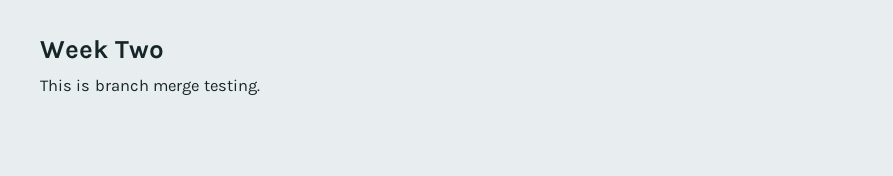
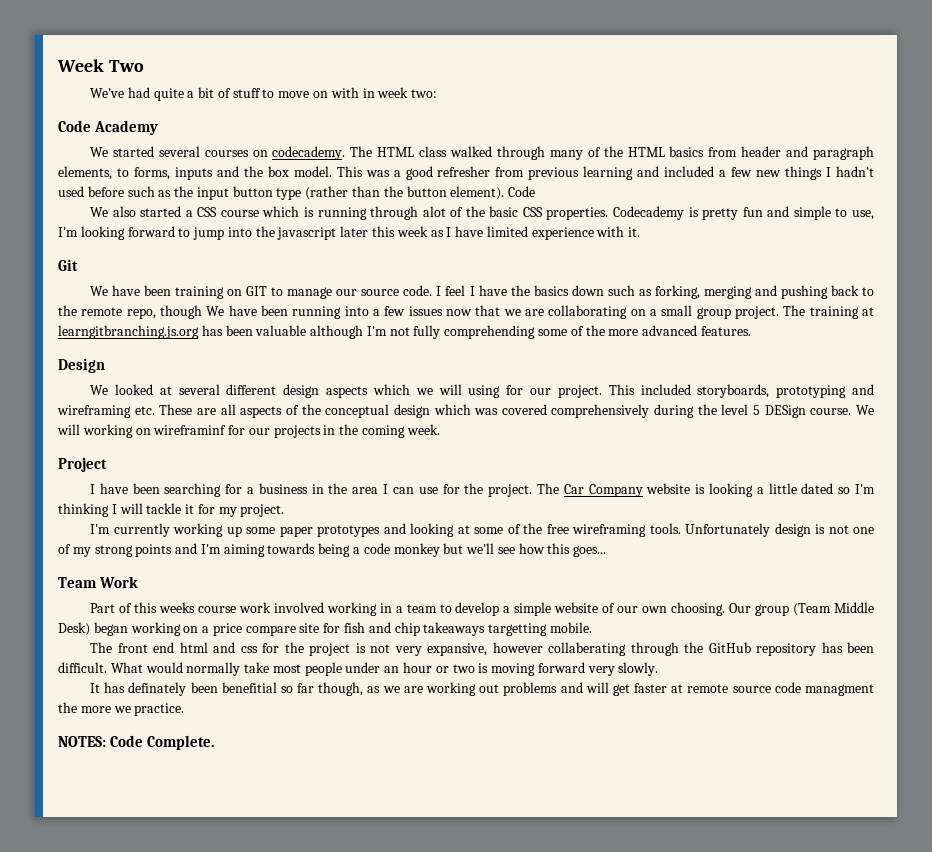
[40,79,260,96] This is branch merge testing. -> [90,87,438,101] [58,120,159,135] [90,146,875,160] [58,166,874,180] [58,186,536,200] [90,206,874,220] [58,226,641,240] [58,259,78,271] [90,285,875,299] [58,305,875,319] [58,325,751,339] [58,358,105,373] [90,384,875,398] [57,404,874,418] [57,424,440,438] [58,457,107,472] [90,483,875,497] [58,503,285,517] [90,523,874,537] [58,543,607,557] [58,576,139,588] [90,602,875,616] [58,622,592,636] [90,642,874,656] [58,662,659,676] [90,682,874,696] [58,702,185,716] [58,735,215,750] We've had quite a bit of stuff to move on with in week two: // Code Academy // We started several courses on codecademy. The HTML class walked through many of the HTML basics from header and paragraph elements, to forms, inputs and the box model. This was a good refresher from previous learning and included a few new things I hadn't used before such as the input button type (rather than the button element). Code // We also started a CSS course which is running through alot of the basic CSS properties. Codecademy is pretty fun and simple to use, I'm looking forward to jump into the javascript later this week as I have limited experience with it. // Git // We have been training on GIT to manage our source code. I feel I have the basics down such as forking, merging and pushing back to the remote repo, though We have been running into a few issues now that we are collaborating on a small group project. The training at learngitbranching.js.org has been valuable although I'm not fully comprehending some of the more advanced features. // Design // We looked at several different design aspects which we will using for our project. This included storyboards, prototyping and wireframing etc. These are all aspects of the conceptual design which was covered comprehensively during the level 5 DESign course. We will working on wireframinf for our projects in the coming week. // Project // I have been searching for a business in the area I can use for the project. The Car Company website is looking a little dated so I'm thinking I will tackle it for my project. // I'm currently working up some paper prototypes and looking at some of the free wireframing tools. Unfortunately design is not one of my strong points and I'm aiming towards being a code monkey but we'll see how this goes... // Team Work // Part of this weeks course work involved working in a team to develop a simple website of our own choosing. Our group (Team Middle Desk) began working on a price compare site for fish and chip takeaways targetting mobile. // The front end html and css for the project is not very expansive, however collaberating through the GitHub repository has been difficult. What would normally take most people under an hour or two is moving forward very slowly. // It has definately been benefitial so far though, as we are working out problems and will get faster at remote source code managment the more we practice. // NOTES: Code Complete.

